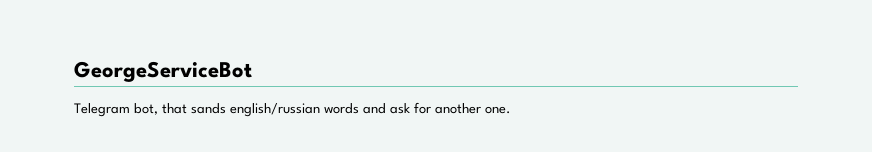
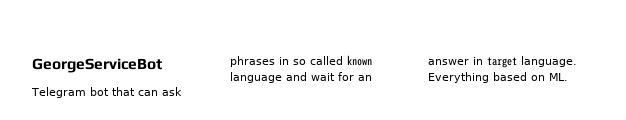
[134,102,511,117] bot, that sands english/russian words and ask for another one. -> [89,87,182,96] [230,55,372,67] [230,72,372,83] [428,56,577,68] [428,72,568,83] bot that can ask phrases in so called known language and wait for an answer in target language. Everything based on ML.

